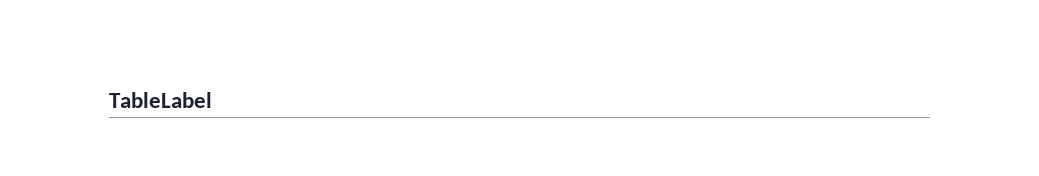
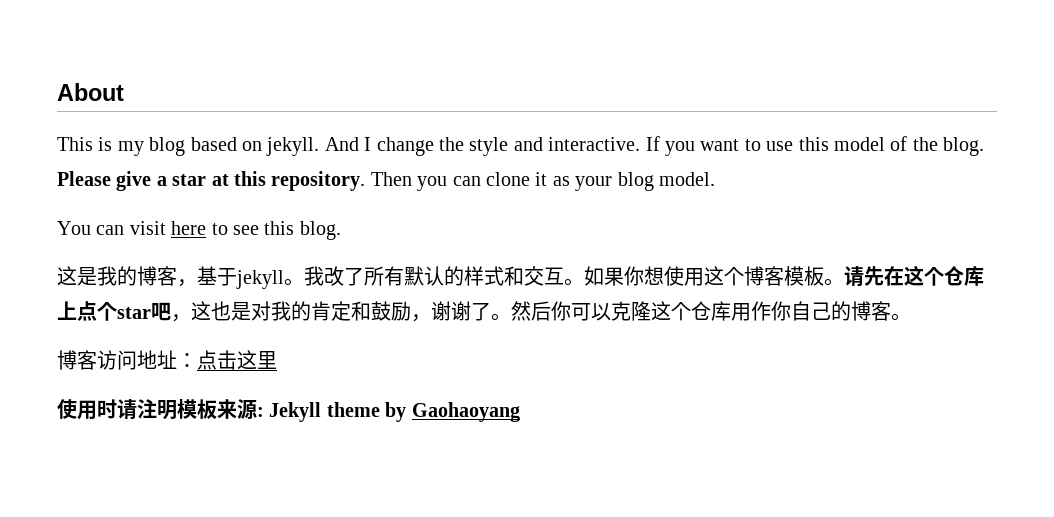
[109,92,212,108] TableLabel -> [57,83,124,101] [57,136,985,156] [57,171,715,191] [57,221,341,240] [57,265,984,289] [57,301,911,322] [57,350,277,370] [57,399,520,422] About // This is my blog based on jekyll. And I change the style and interactive. If you want to use this model of the blog. Please give a star at this repository. Then you can clone it as your blog model. // You can visit here to see this blog. // 这是我的博客，基于jekyll。我改了所有默认的样式和交互。如果你想使用这个博客模板。请先在这个仓库上点个star吧，这也是对我的肯定和鼓励，谢谢了。然后你可以克隆这个仓库用作你自己的博客。 // 博客访问地址：点击这里 // 使用时请注明模板来源: Jekyll theme by Gaohaoyang

